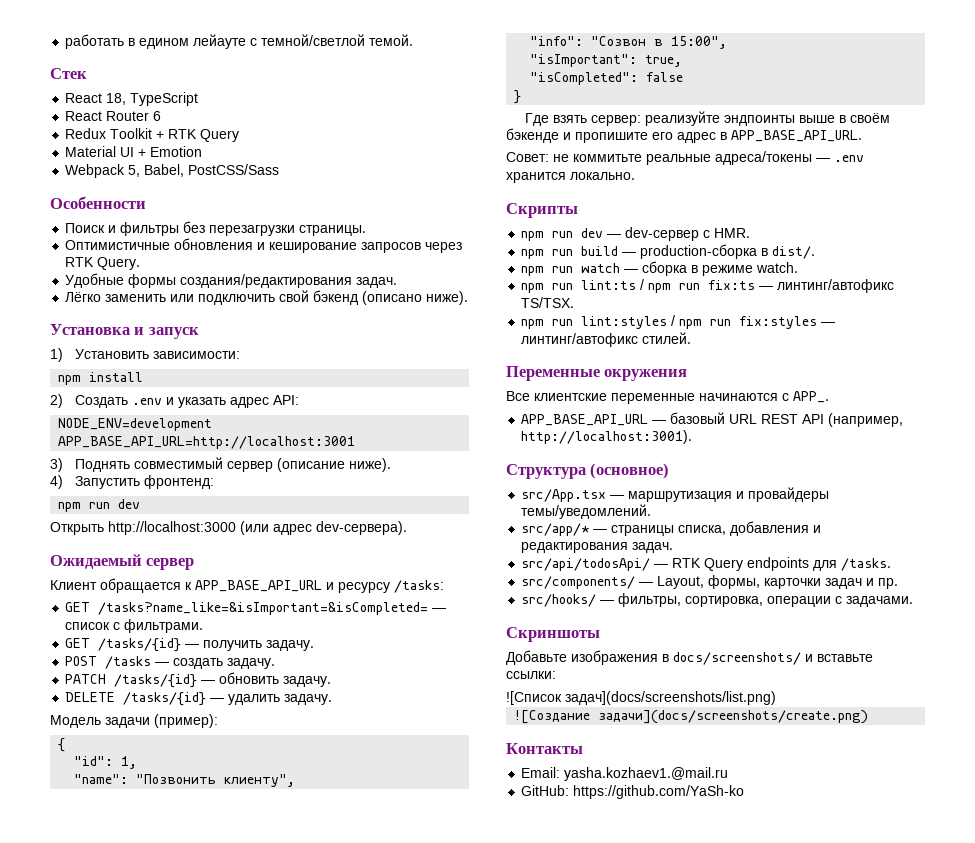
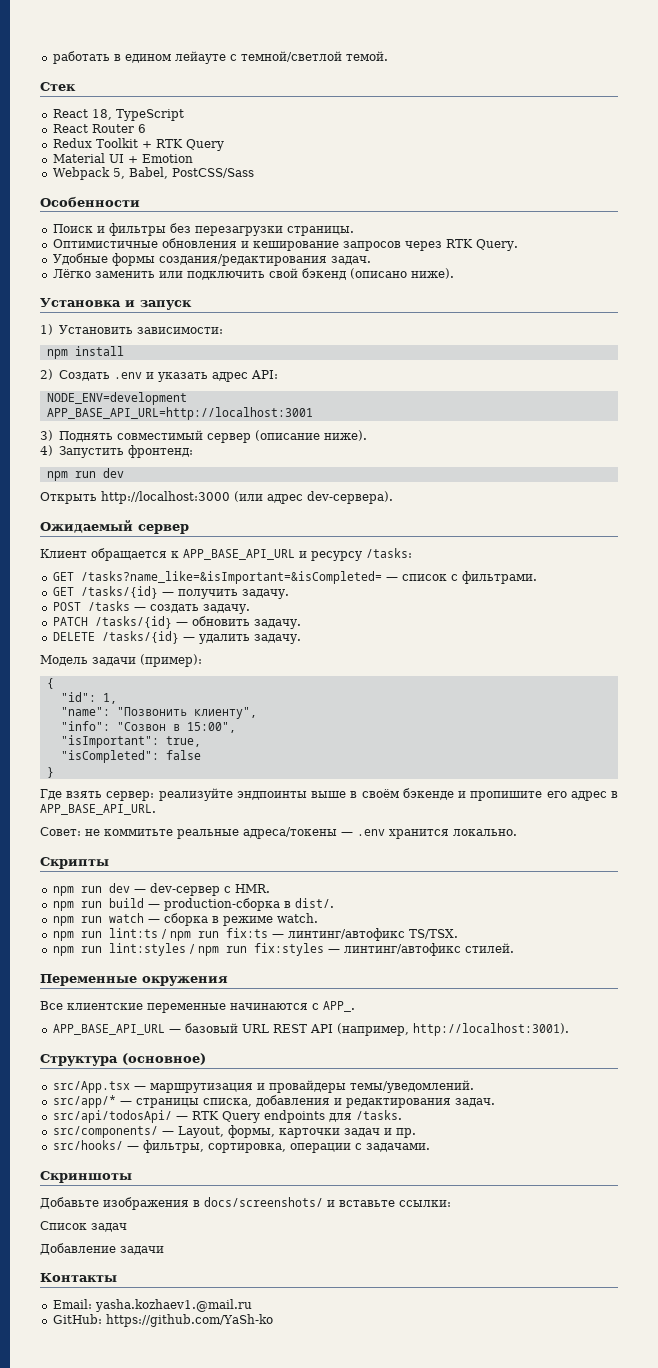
[506,691,776,705] [514,710,869,724] ![Список задач](docs/screenshots/list.png) // ![Создание задачи](docs/screenshots/create.png) -> [40,1221,127,1232] [40,1243,164,1255] Список задач // Добавление задачи

